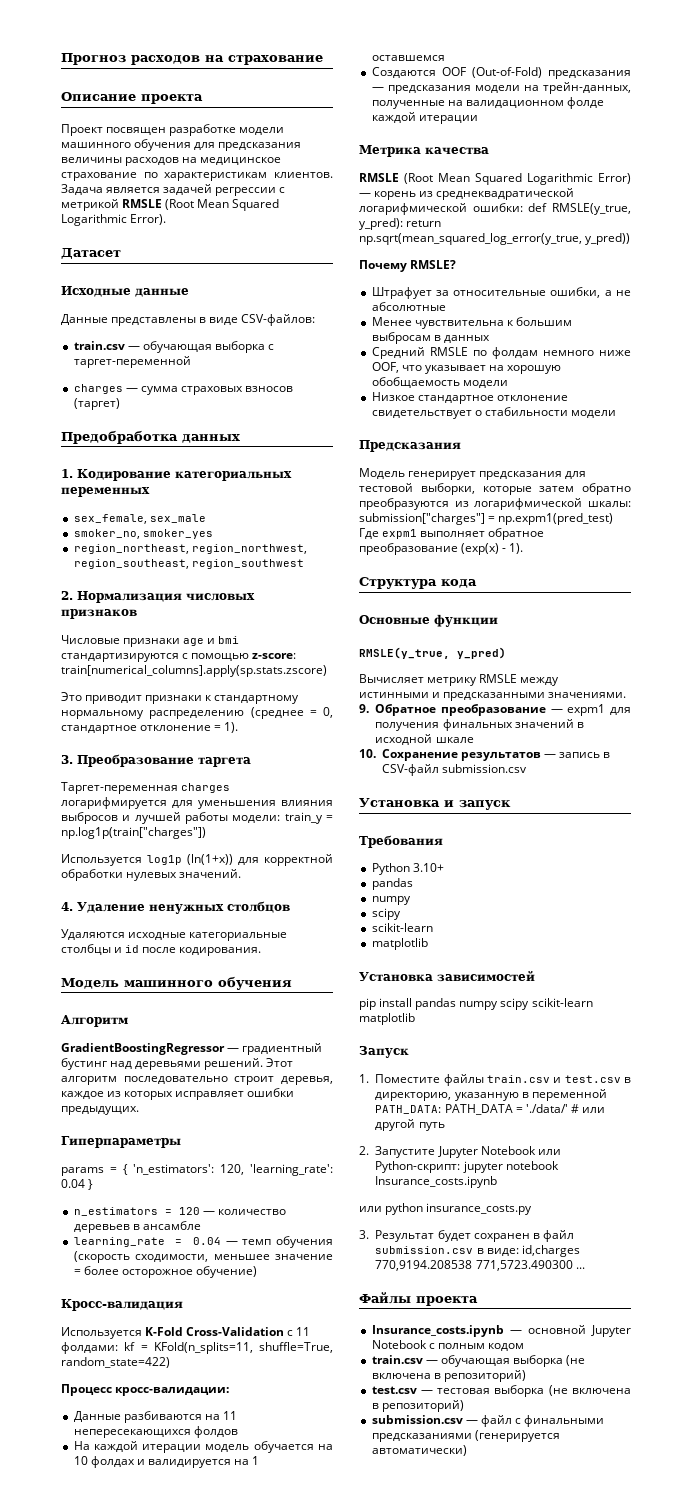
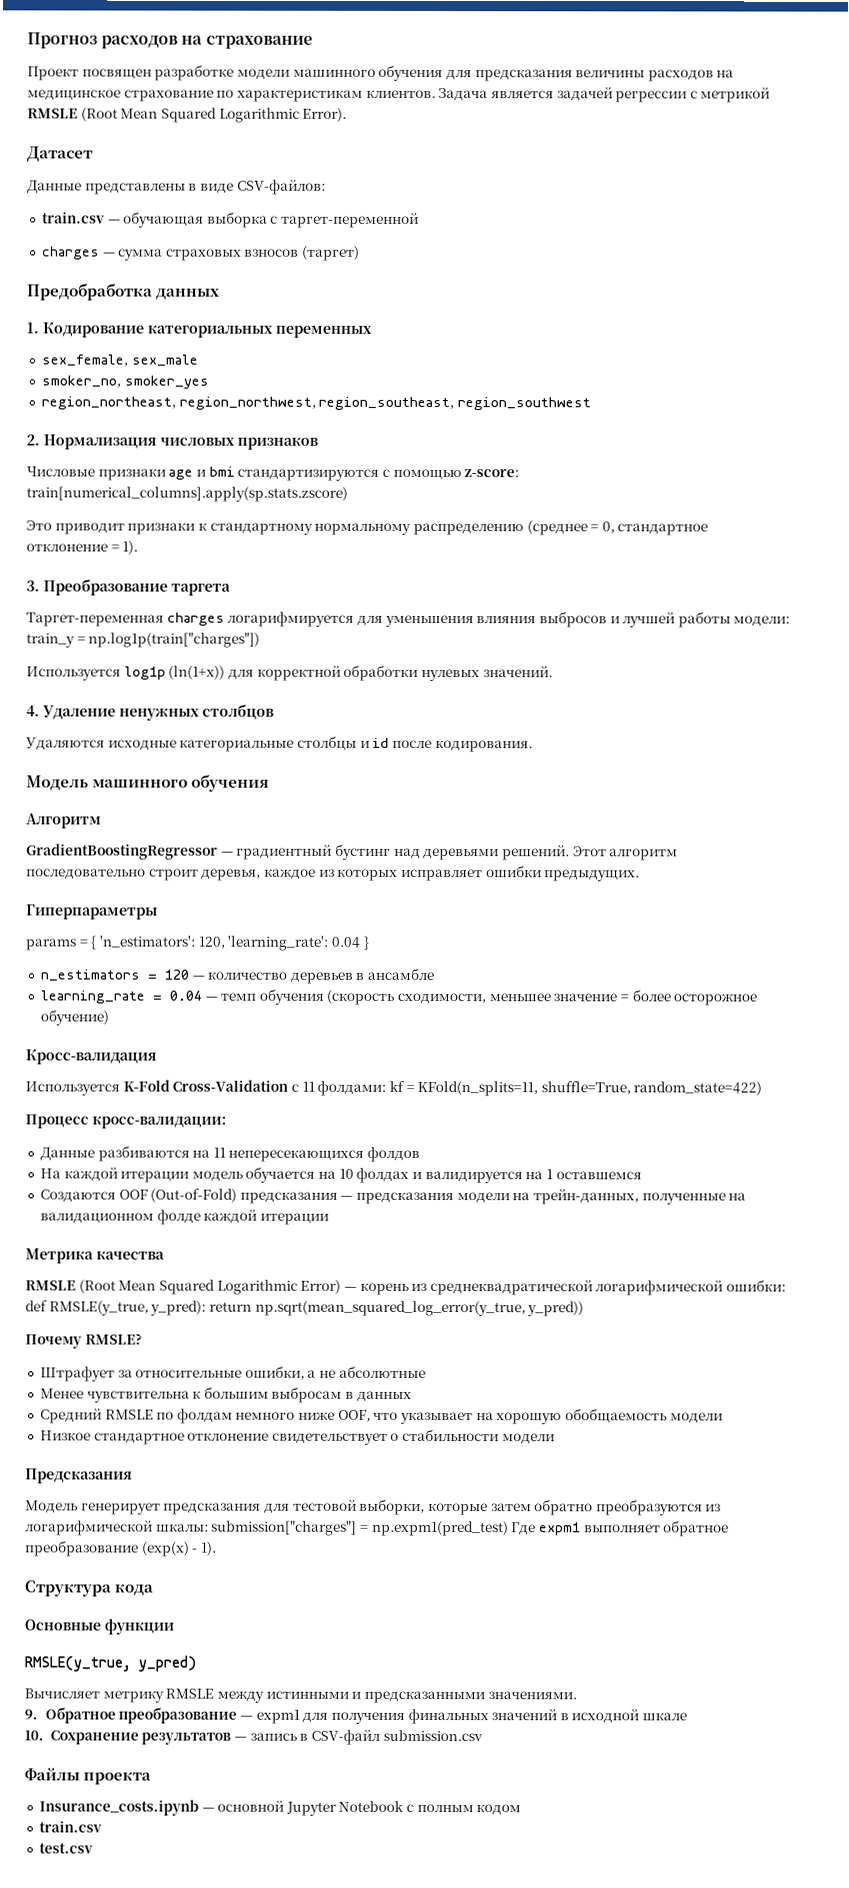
[61,92,203,104] // Описание проекта -> (313, 42) none
[61,286,189,297] // Исходные данные -> (93, 154) none
[359,798,511,810] [359,835,443,848] [371,863,444,875] [371,878,413,890] [371,896,411,905] [371,908,401,920] [371,923,433,932] [371,938,428,950] [359,970,535,982] [359,998,593,1010] [359,1013,415,1025] [359,1046,409,1058] [359,1074,631,1086] [375,1089,607,1101] [375,1104,605,1115] [375,1119,445,1131] [359,1146,561,1158] [375,1161,559,1173] [375,1176,498,1188] [359,1203,533,1215] [359,1230,574,1242] [375,1245,580,1257] [375,1260,585,1271] // Установка и запуск // Требования // Python 3.10+ // pandas // numpy // scipy // scikit-learn // matplotlib // Установка зависимостей // pip install pandas numpy scipy scikit-learn matplotlib // Запуск // 1. Поместите файлы train.csv и test.csv в директорию, указанную в переменной PATH_DATA: PATH_DATA = './data/' # или другой путь // 2. Запустите Jupyter Notebook или Python-скрипт: jupyter notebook Insurance_costs.ipynb // или python insurance_costs.py // 3. Результат будет сохранен в файл submission.csv в виде: id,charges 770,9194.208538 771,5723.490300 ... -> (483, 1735) none
[425,1355,586,1367] [371,1370,526,1382] [371,1385,631,1397] [371,1400,464,1412] [371,1415,605,1427] [371,1430,560,1442] [371,1445,467,1456] — обучающая выборка (не включена в репозиторий) // test.csv — тестовая выборка (не включена в репозиторий) // submission.csv — файл с финальными предсказаниями (генерируется автоматически) -> [38,1842,93,1854] // test.csv

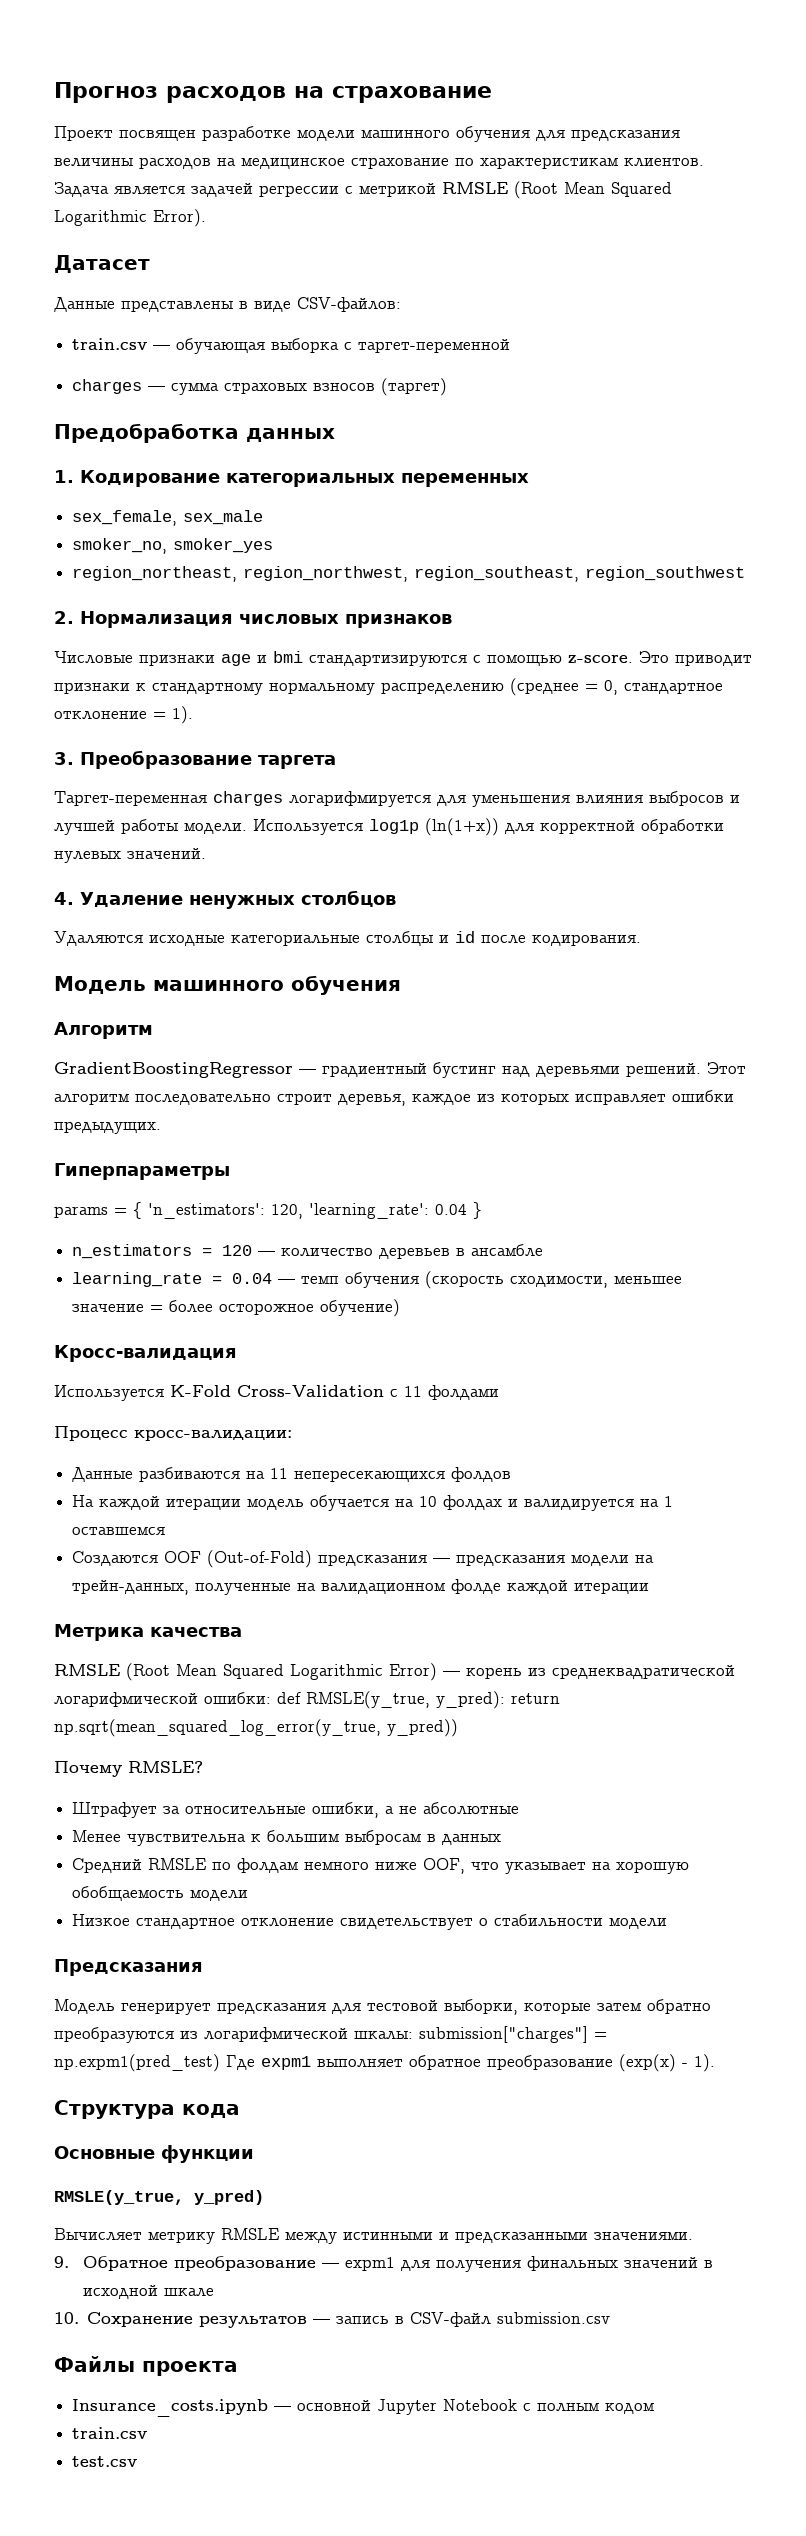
[464,469,520,478] [26,486,348,502] z-score: train[numerical_columns].apply(sp.stats.zscore) // -> [568,655,633,664] z-score.
[733,615,791,627] [26,632,261,648] модели: train_y = np.log1p(train["charges"]) // -> [184,823,247,834] модели.
[317,1080,763,1097] фолдами: kf = KFold(n_splits=11, shuffle=True, random_state=422) -> [428,1385,499,1400] фолдами

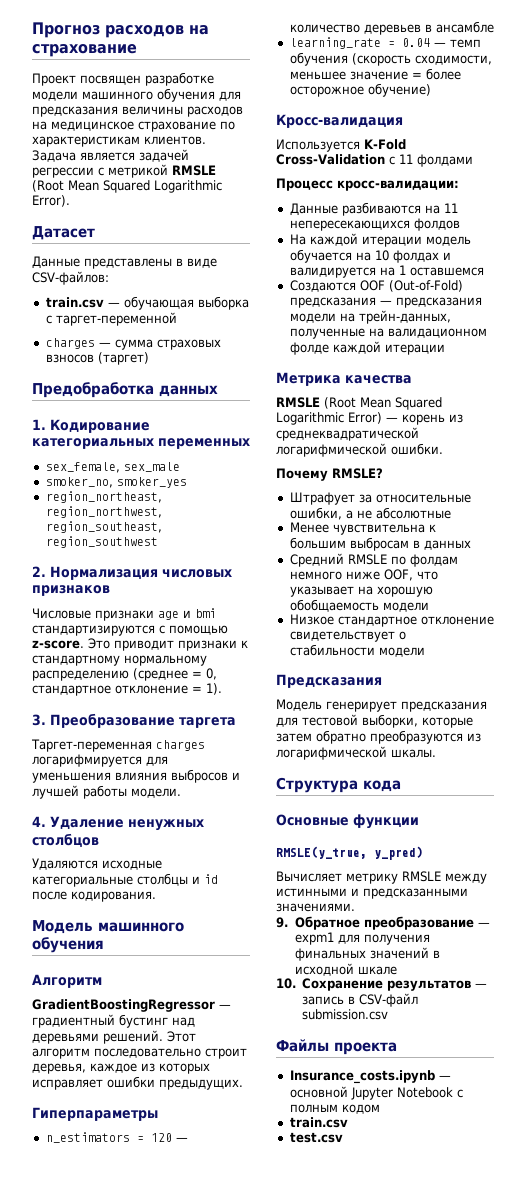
[253,818,724,836] [54,848,206,863] Используется log1p (ln(1+x)) для корректной обработки нулевых значений. -> (181, 793) none
[54,1202,482,1219] // params = { 'n_estimators': 120, 'learning_rate': 0.04 } -> (158, 1114) none
[204,1691,560,1709] [54,1719,458,1737] ошибки: def RMSLE(y_true, y_pred): return np.sqrt(mean_squared_log_error(y_true, y_pred)) -> [391,443,443,455] ошибки.
[354,2026,607,2043] [54,2054,715,2072] шкалы: submission["charges"] = np.expm1(pred_test) Где expm1 выполняет обратное преобразование (exp(x) - 1). -> [391,749,436,758] шкалы.

